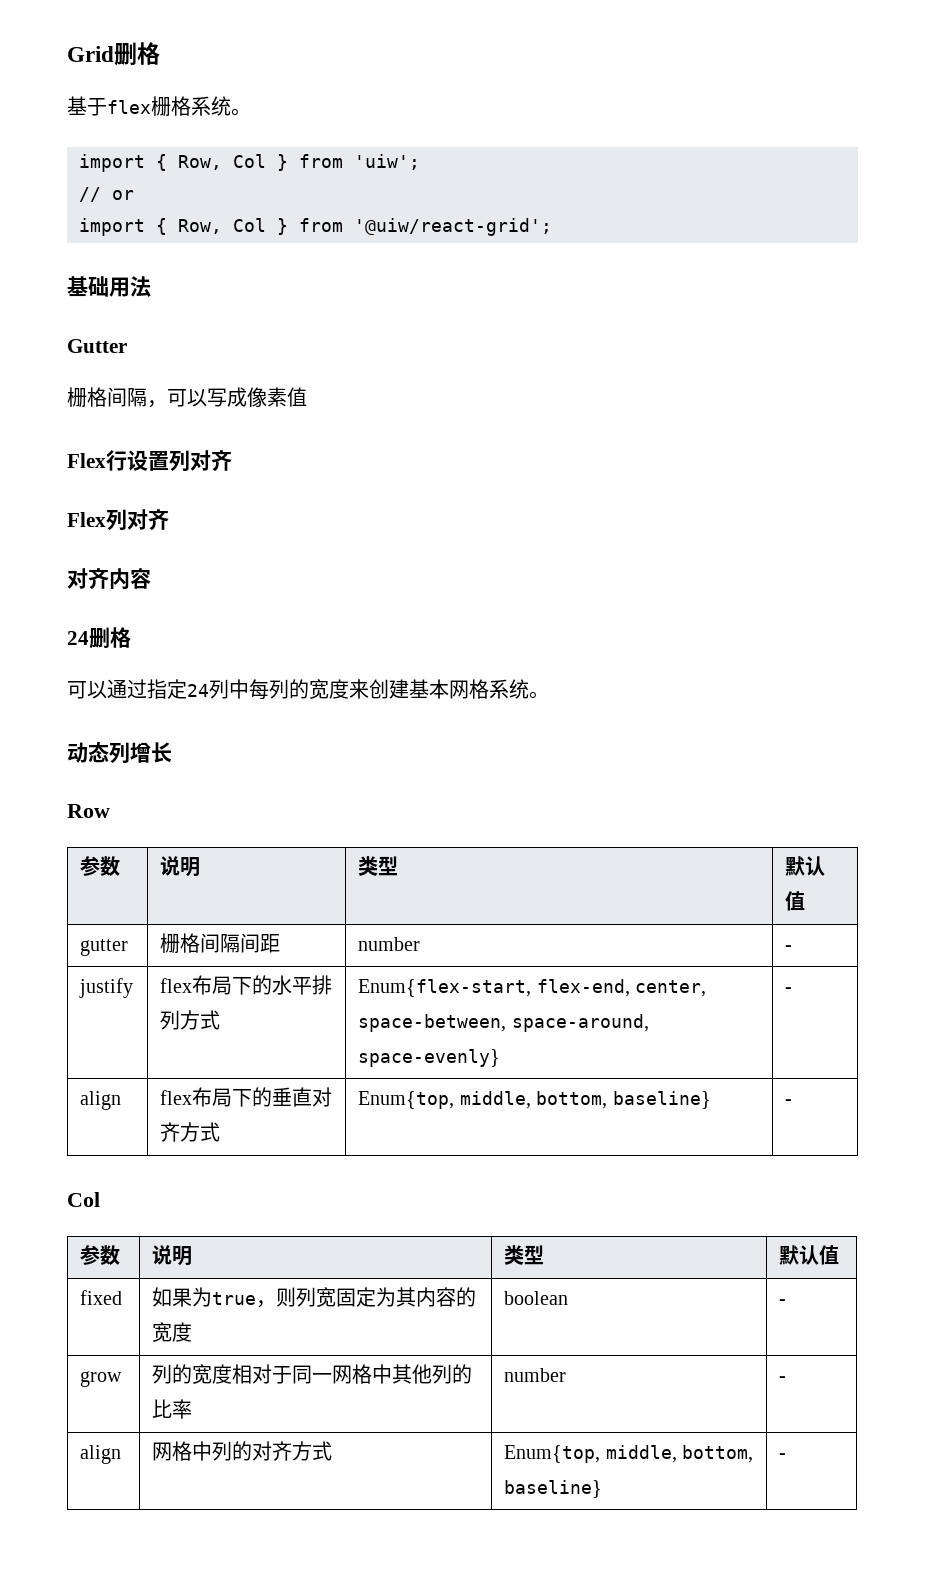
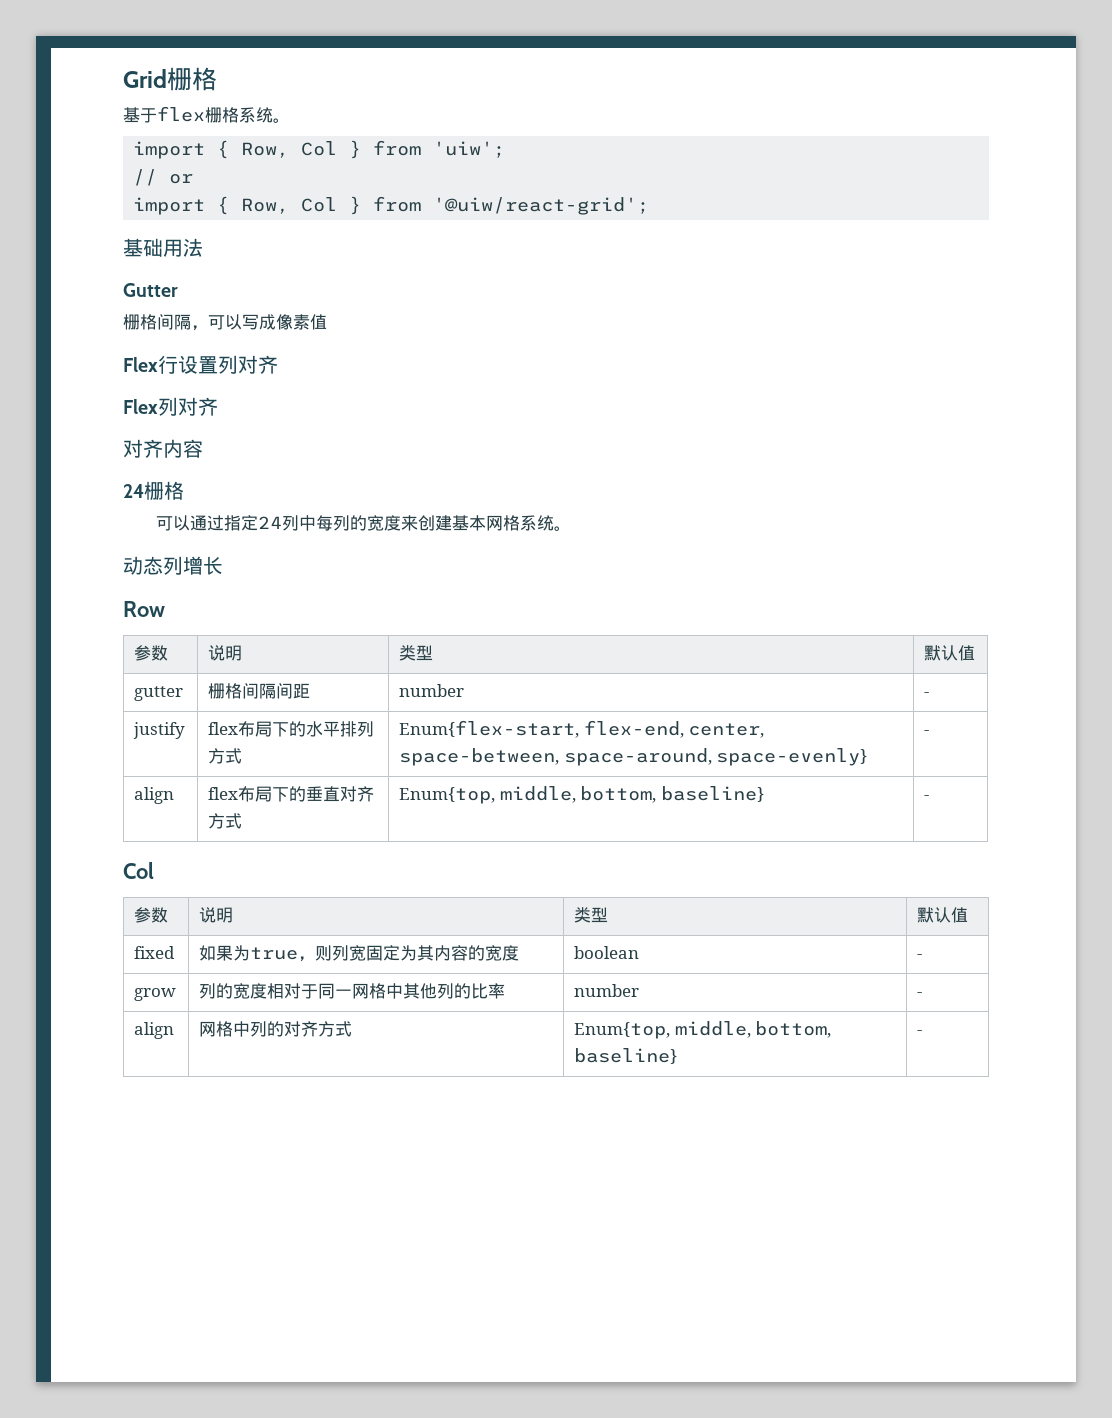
[114,42,137,66] 删 -> [167,67,192,91] 栅
[89,627,110,649] 删 -> [144,481,164,500] 栅

